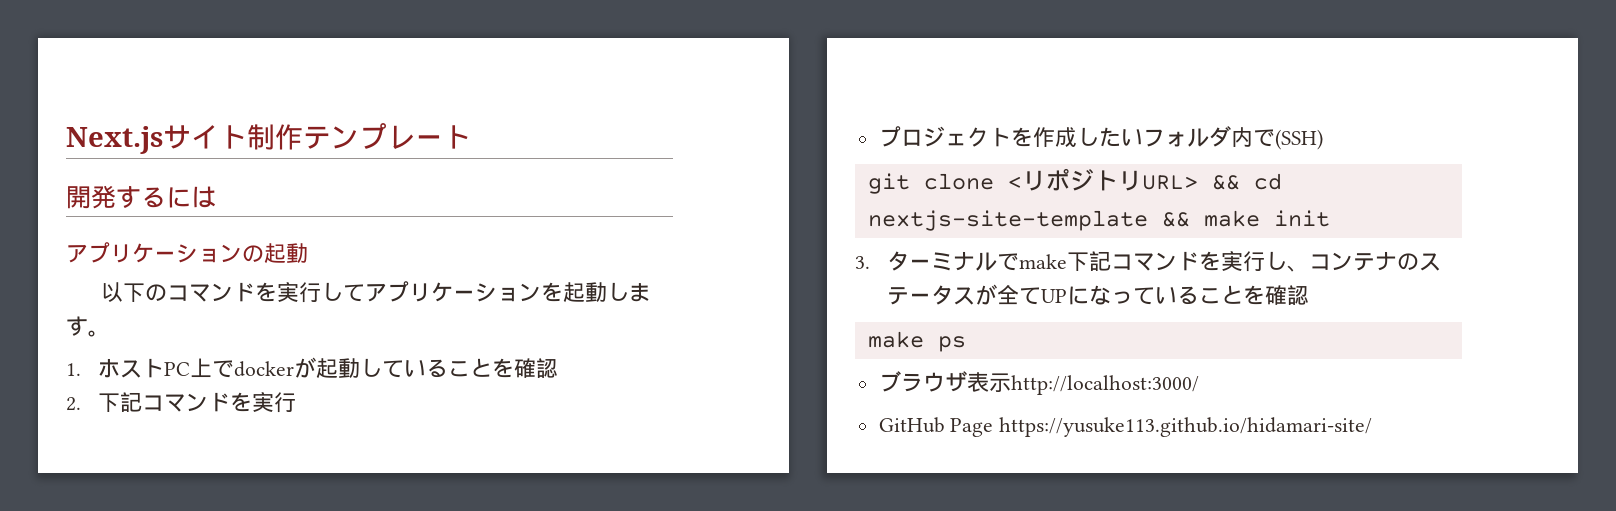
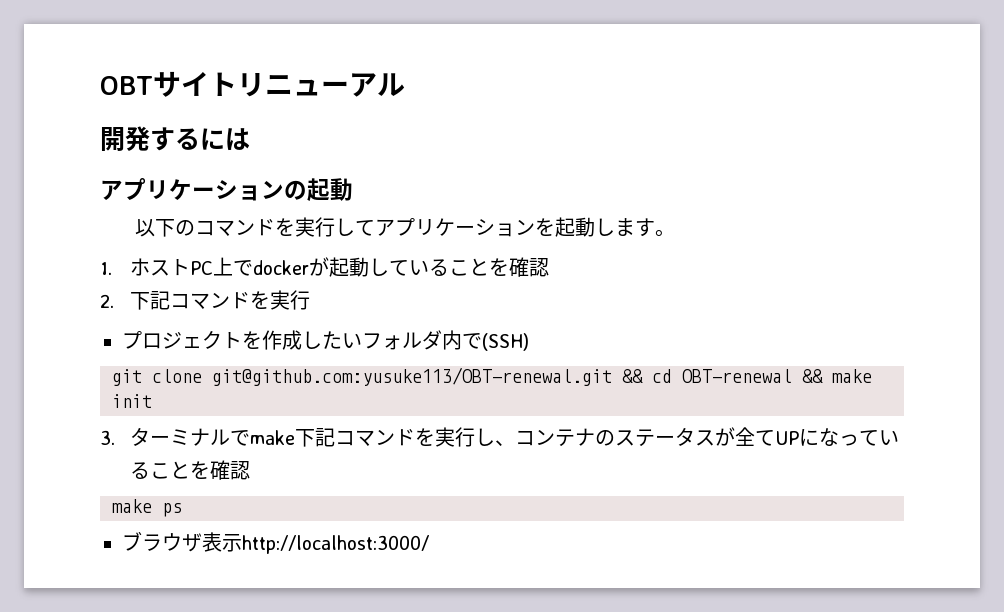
[66,123,471,154] Next.jsサイト制作テンプレート -> [100,71,405,97] OBTサイトリニューアル
[1007,168,1198,191] <リポジトリURL> -> [212,367,612,386] git@github.com:yusuke113/OBT-renewal.git
[867,210,1148,231] nextjs-site-template -> [682,369,792,383] OBT-renewal
[878,417,1373,437] // GitHub Page https://yusuke113.github.io/hidamari-site/ -> (429, 544) none

